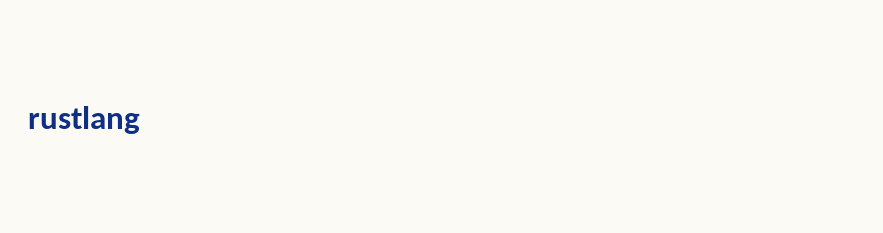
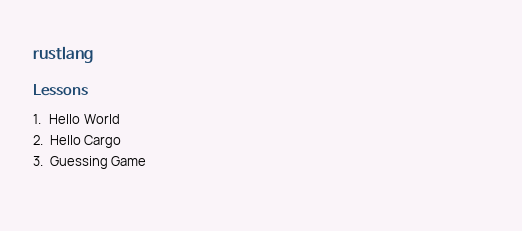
(140, 120) none -> [33,84,88,96] [33,114,120,124] [33,135,122,148] [33,156,147,169] // Lessons // 1. Hello World // 2. Hello Cargo // 3. Guessing Game

